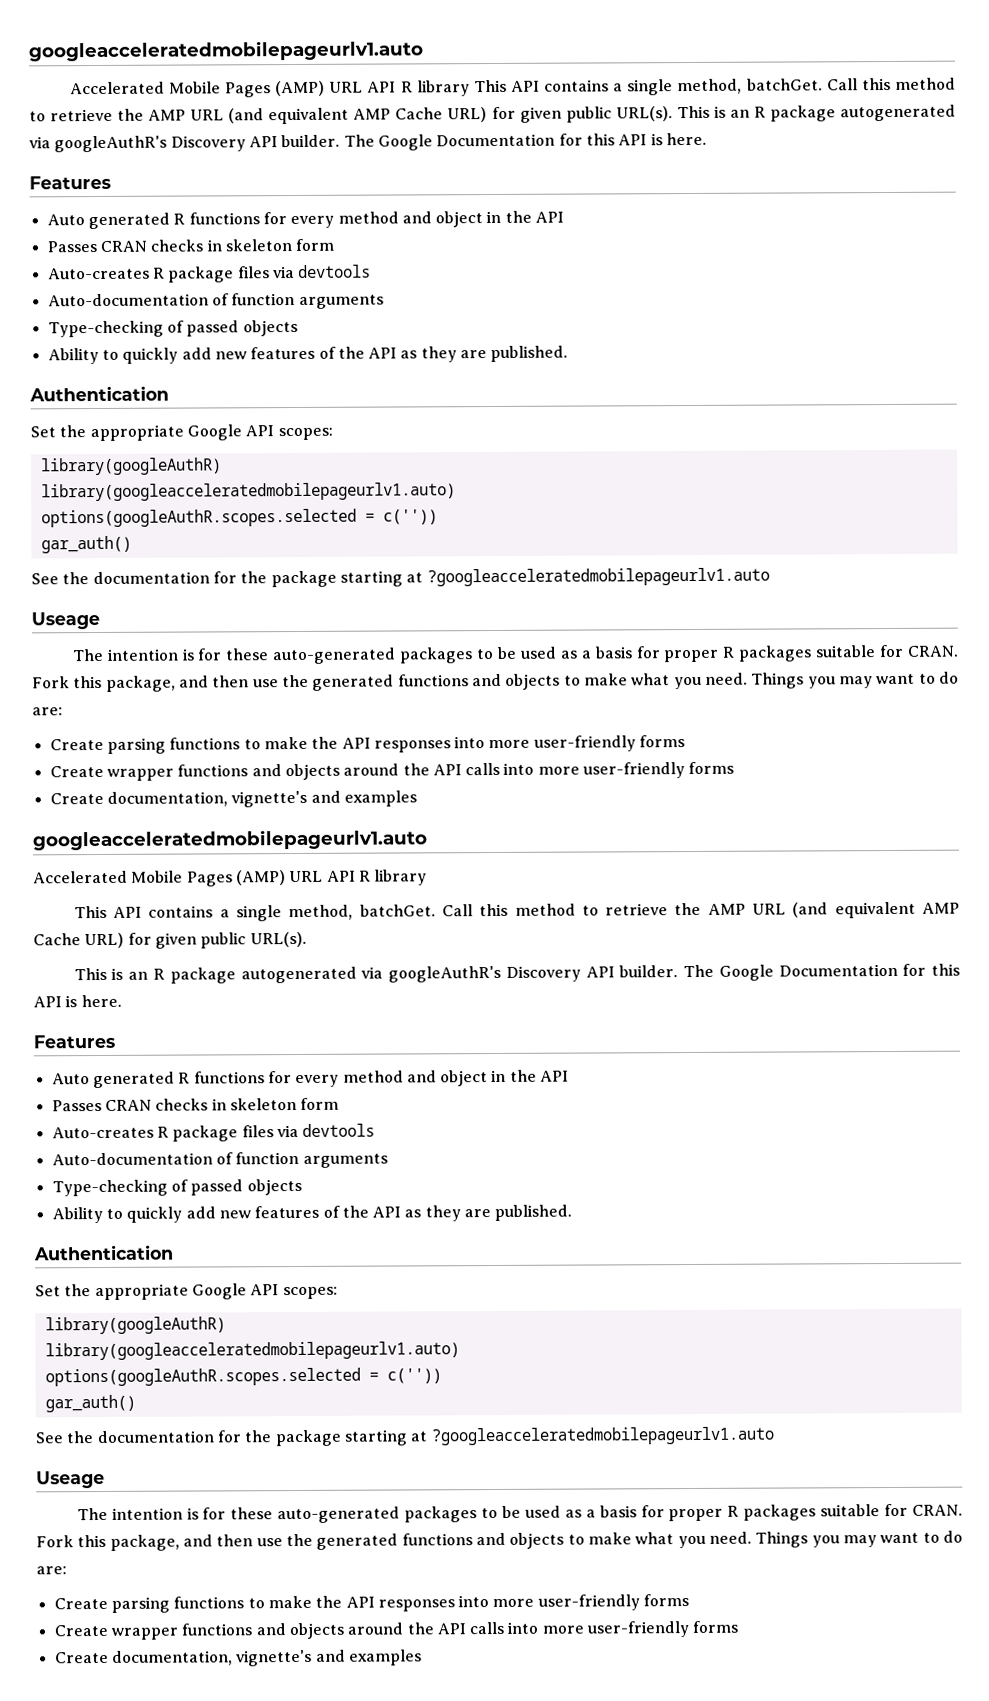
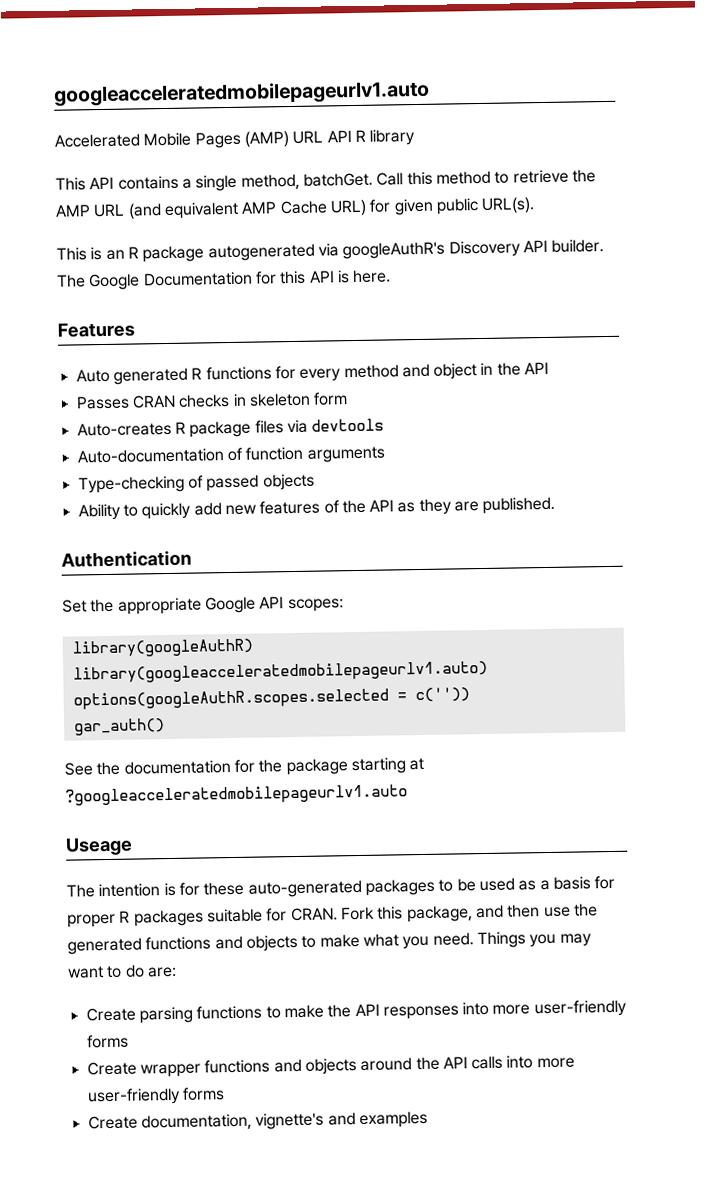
[28,40,423,62] [69,77,956,98] [29,104,957,125] [29,132,707,153] [29,175,111,190] [46,210,565,230] [46,238,335,253] [47,264,372,283] [47,293,384,309] [47,319,298,338] [47,345,569,365] [29,385,169,402] [30,424,333,442] [40,457,222,476] [40,482,456,502] [40,508,438,528] [40,535,132,554] [31,567,770,588] [31,611,100,630] [71,644,960,665] [32,671,960,692] [32,707,63,716] [49,735,686,754] [49,761,735,781] [49,790,417,808] [32,829,427,851] googleacceleratedmobilepageurlv1.auto // Accelerated Mobile Pages (AMP) URL API R library This API contains a single method, batchGet. Call this method to retrieve the AMP URL (and equivalent AMP Cache URL) for given public URL(s). This is an R package autogenerated via googleAuthR's Discovery API builder. The Google Documentation for this API is here. // Features // Auto generated R functions for every method and object in the API // Passes CRAN checks in skeleton form // Auto-creates R package files via devtools // Auto-documentation of function arguments // Type-checking of passed objects // Ability to quickly add new features of the API as they are published. // Authentication // Set the appropriate Google API scopes: // library(googleAuthR) // library(googleacceleratedmobilepageurlv1.auto) // options(googleAuthR.scopes.selected = c('')) // gar_auth() // See the documentation for the package starting at ?googleacceleratedmobilepageurlv1.auto // Useage // The intention is for these auto-generated packages to be used as a basis for proper R packages suitable for CRAN. Fork this package, and then use the generated functions and objects to make what you need. Things you may want to do are: // Create parsing functions to make the API responses into more user-friendly forms // Create wrapper functions and objects around the API calls into more user-friendly forms // Create documentation, vignette's and examples // googleacceleratedmobilepageurlv1.auto -> [53,80,430,107] googleacceleratedmobilepageurlv1.auto

